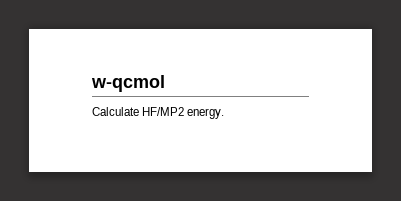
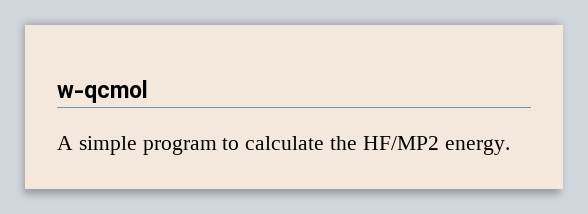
[92,107,139,116] Calculate -> [57,136,358,155] A simple program to calculate the

